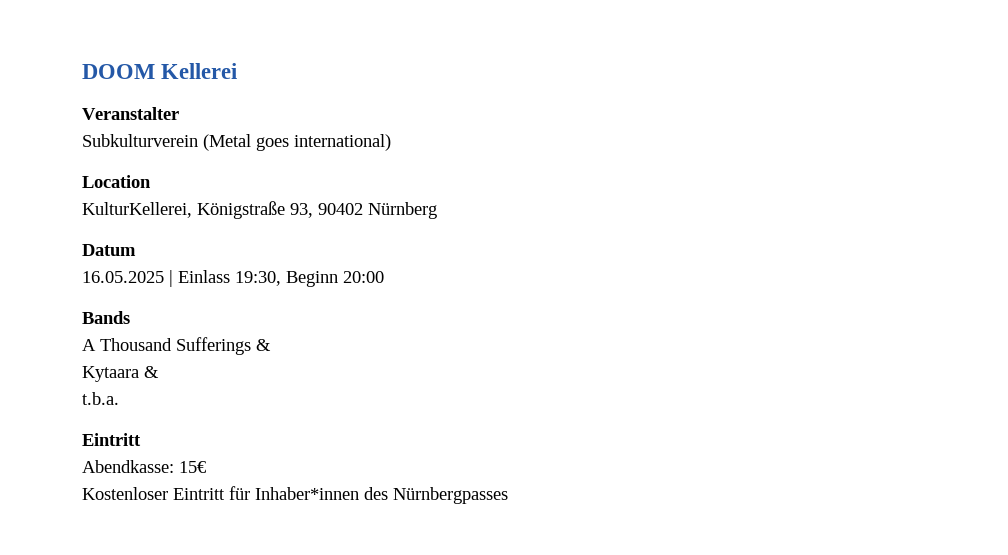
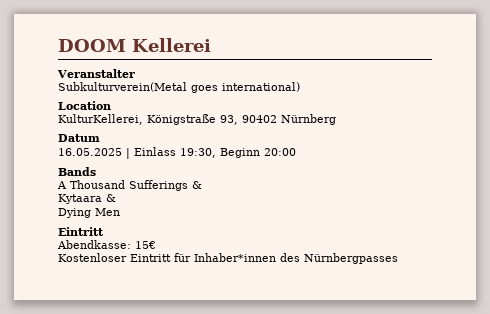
[82,134,251,151] Subkulturverein (Metal -> [58,82,187,92] Subkulturverein(Metal
[82,392,119,405] t.b.a. -> [58,208,120,218] Dying Men

